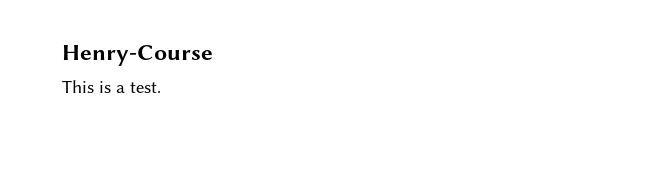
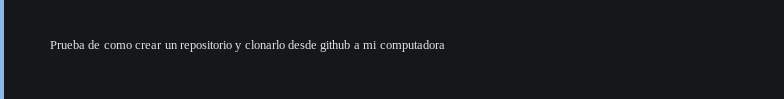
[62,45,213,66] [62,80,161,93] Henry-Course // This is a test. -> [50,40,445,52] Prueba de como crear un repositorio y clonarlo desde github a mi computadora

